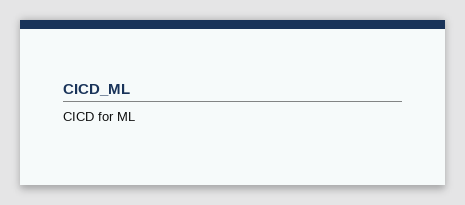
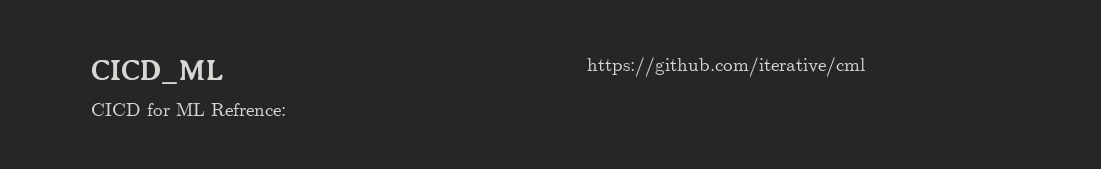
(135, 116) none -> [211,103,286,116] [587,56,865,78] Refrence: https://github.com/iterative/cml

